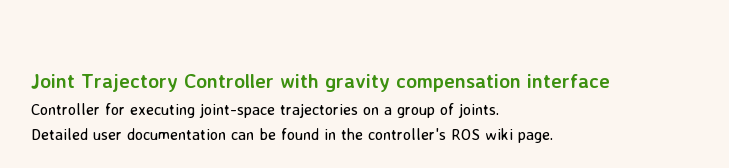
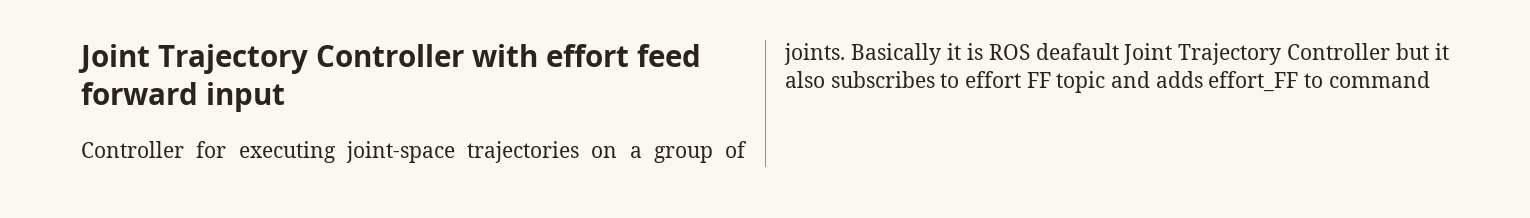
[324,74,610,92] gravity compensation interface -> [546,44,701,67] [81,82,285,112] effort feed forward input
[31,128,553,143] // Detailed user documentation can be found in the controller's ROS wiki page. -> [850,43,1449,65] [785,71,1430,93] Basically it is ROS deafault Joint Trajectory Controller but it also subscribes to effort FF topic and adds effort_FF to command

